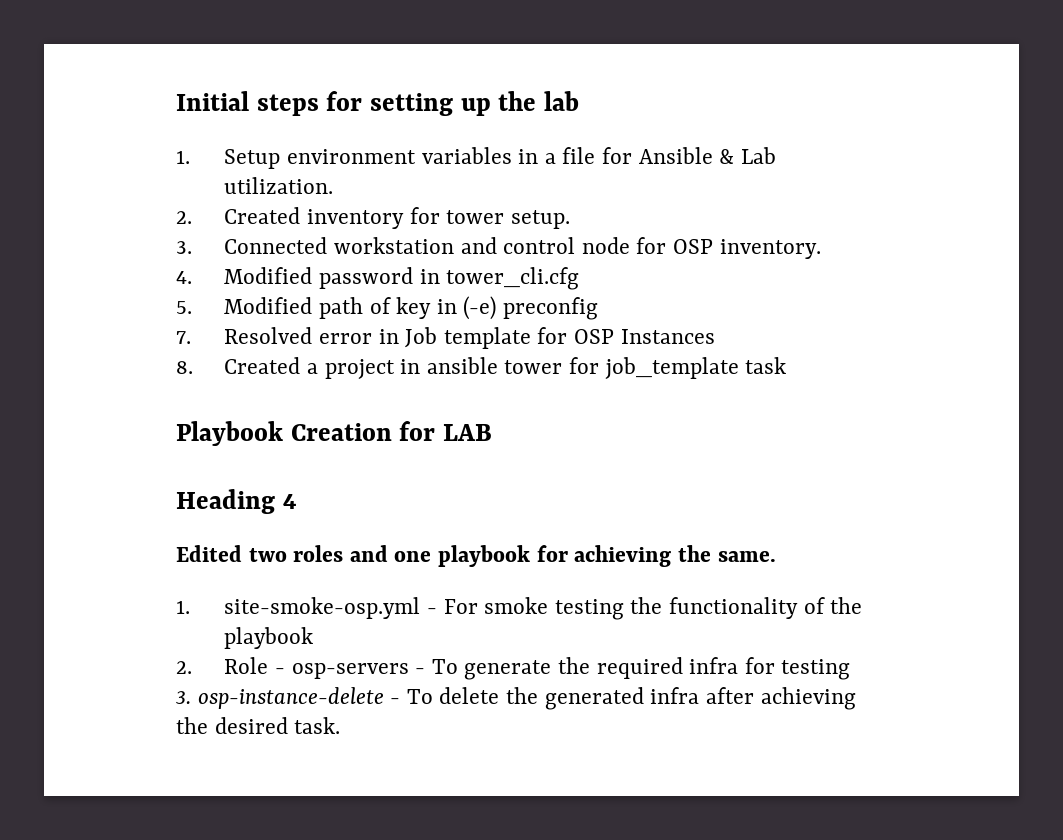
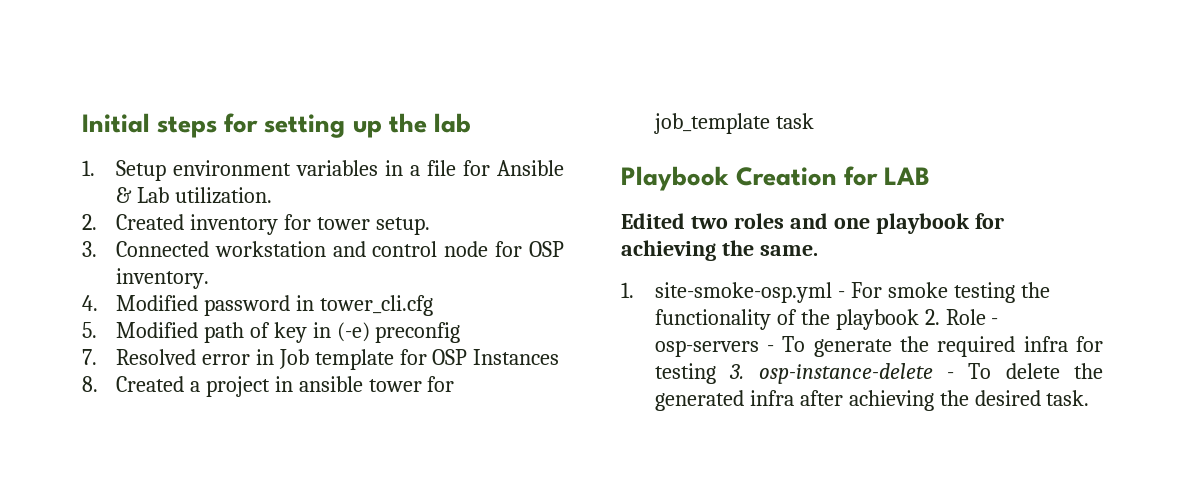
[176,489,296,514] // Heading 4 -> (931, 176) none
(314, 638) // -> (919, 319) none
(851, 669) // -> (716, 373) none

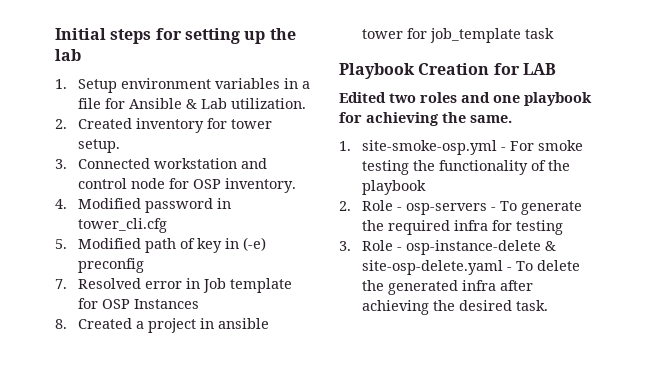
(919, 319) none -> (426, 187) //
[729,363,933,384] 3. osp-instance-delete -> [339,240,556,255] [361,260,503,275] // 3. Role - osp-instance-delete & site-osp-delete.yaml

